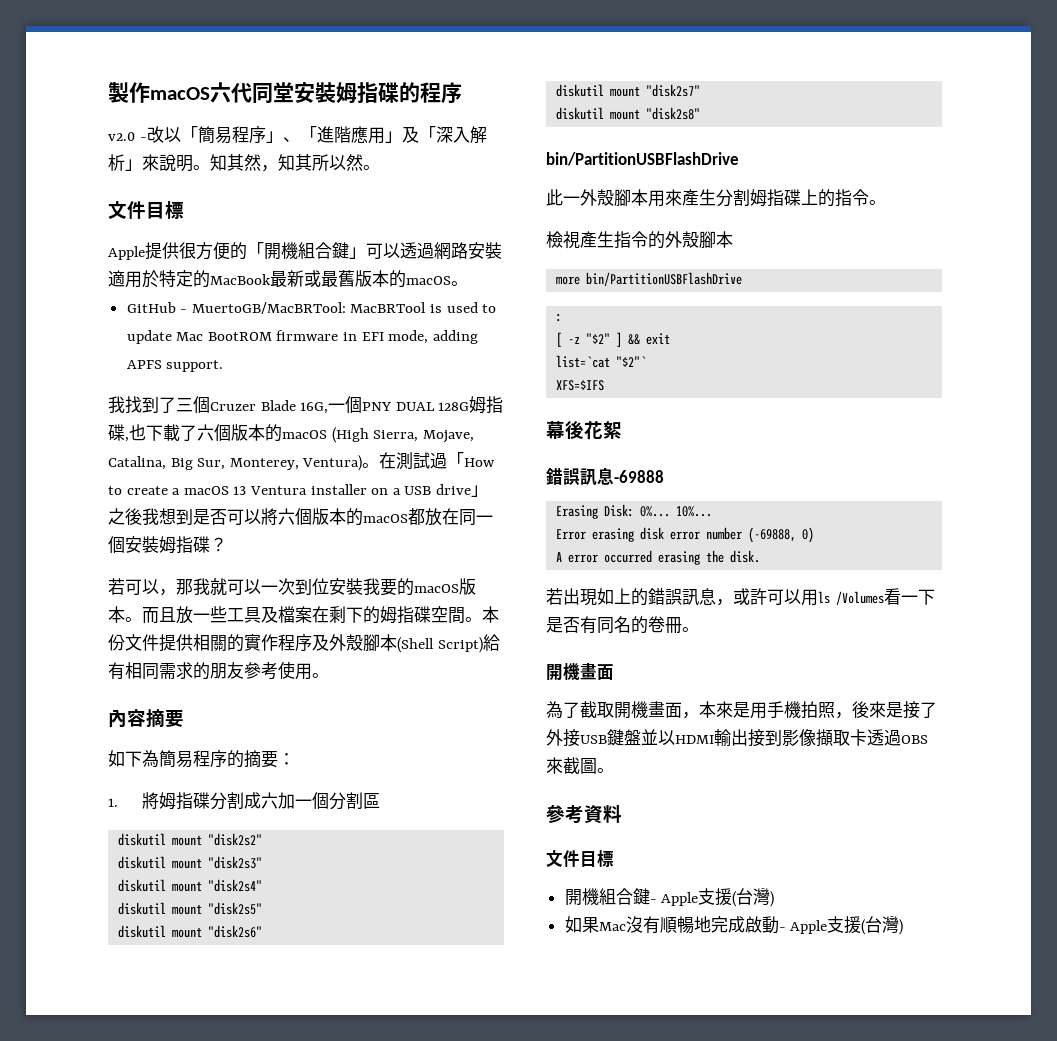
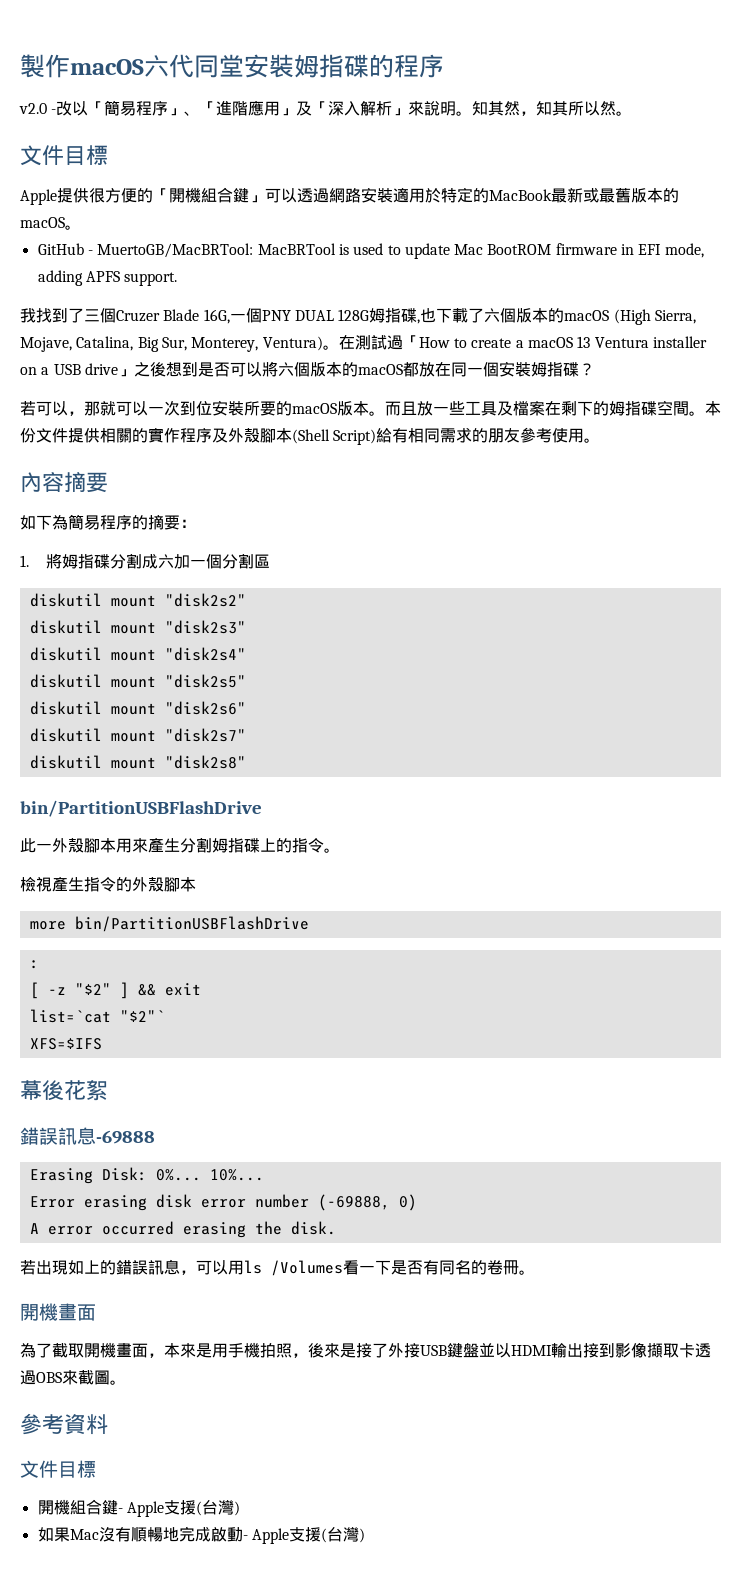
[142,508,159,525] 我 -> (166, 369) none
[193,578,210,595] 我 -> (100, 408) none
[363,578,380,595] 我 -> [244,401,260,416] 所
[733,588,767,605] 或許 -> (196, 1272) none

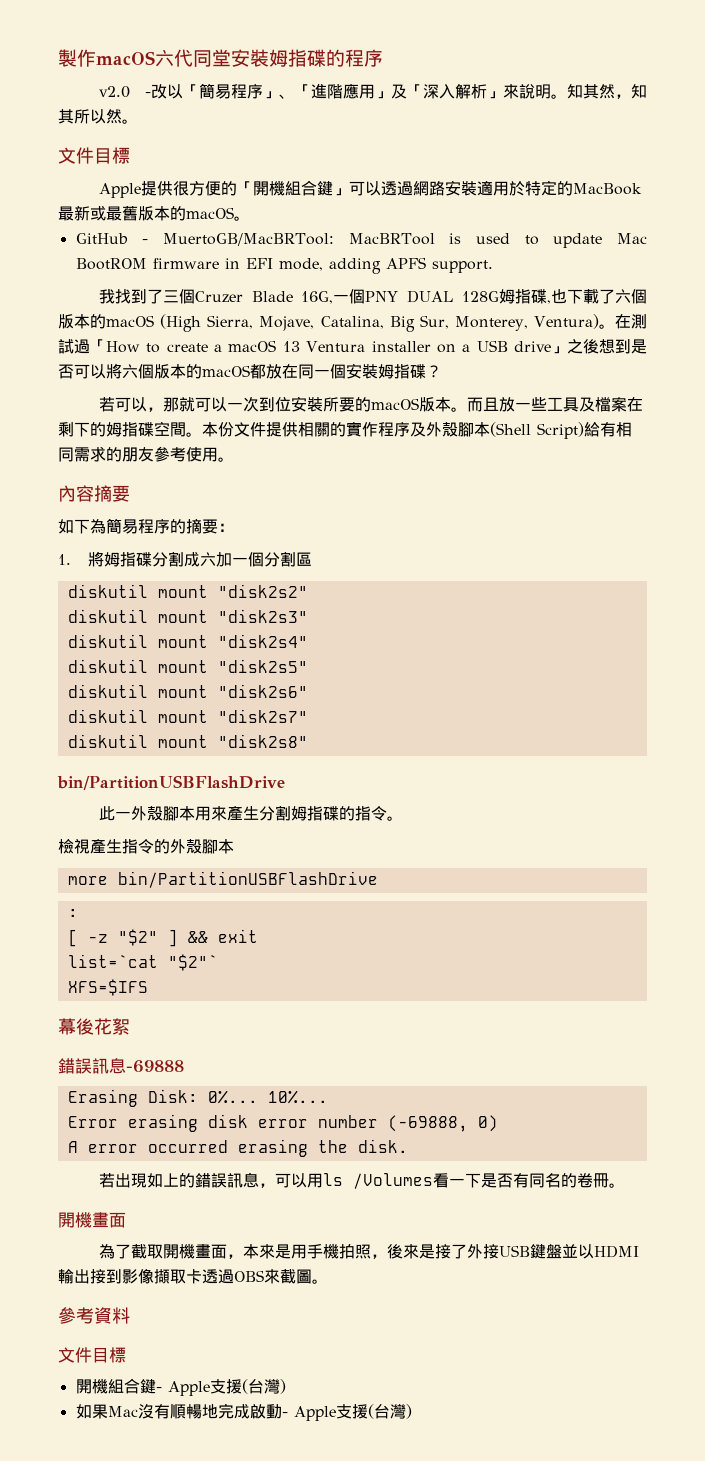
[260,838,276,852] 上 -> (339, 813) none

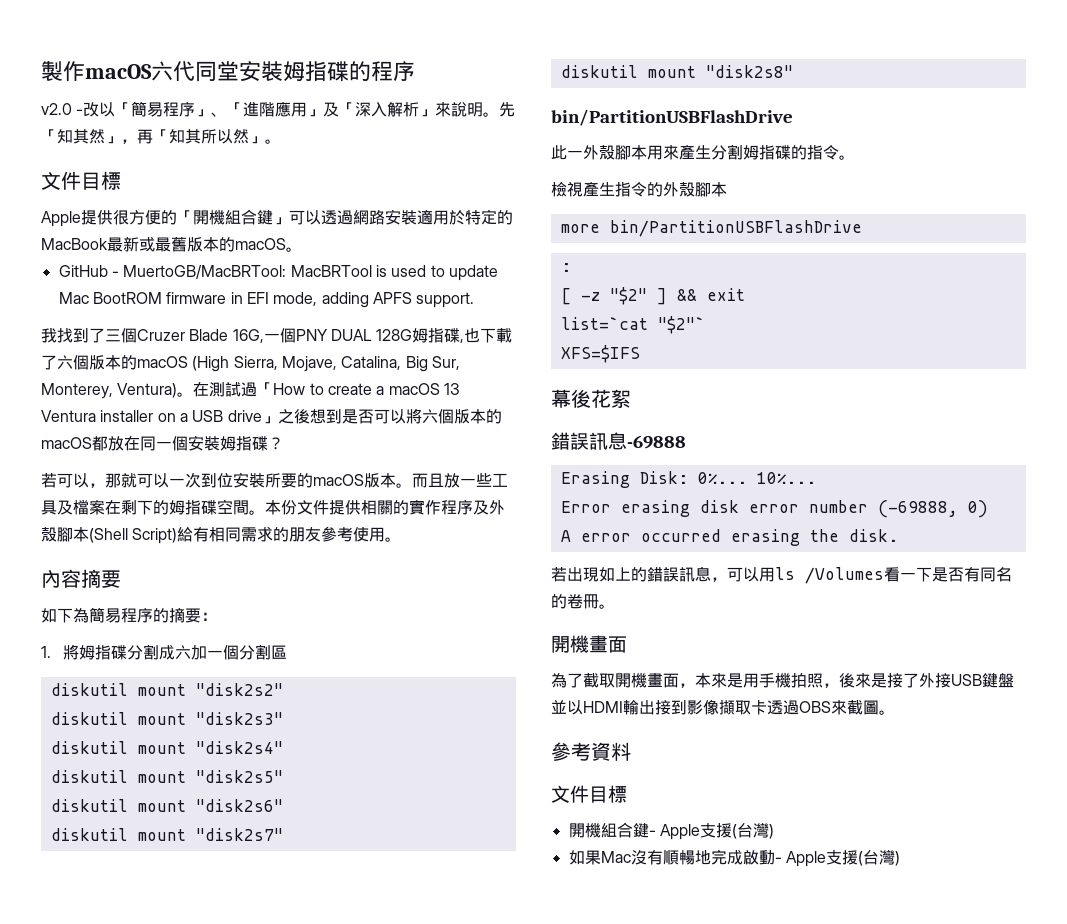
[567,84,631,99] 知其然， -> [499,102,516,117] [41,129,169,144] 先「知其然」，再「
(122, 116) none -> [249,136,265,144] 」

